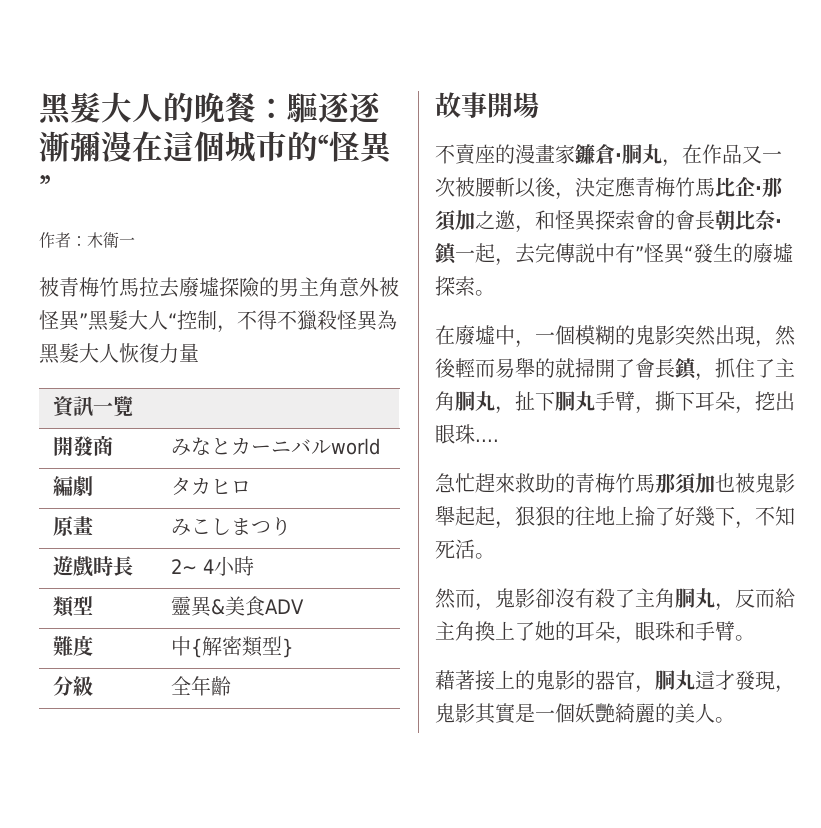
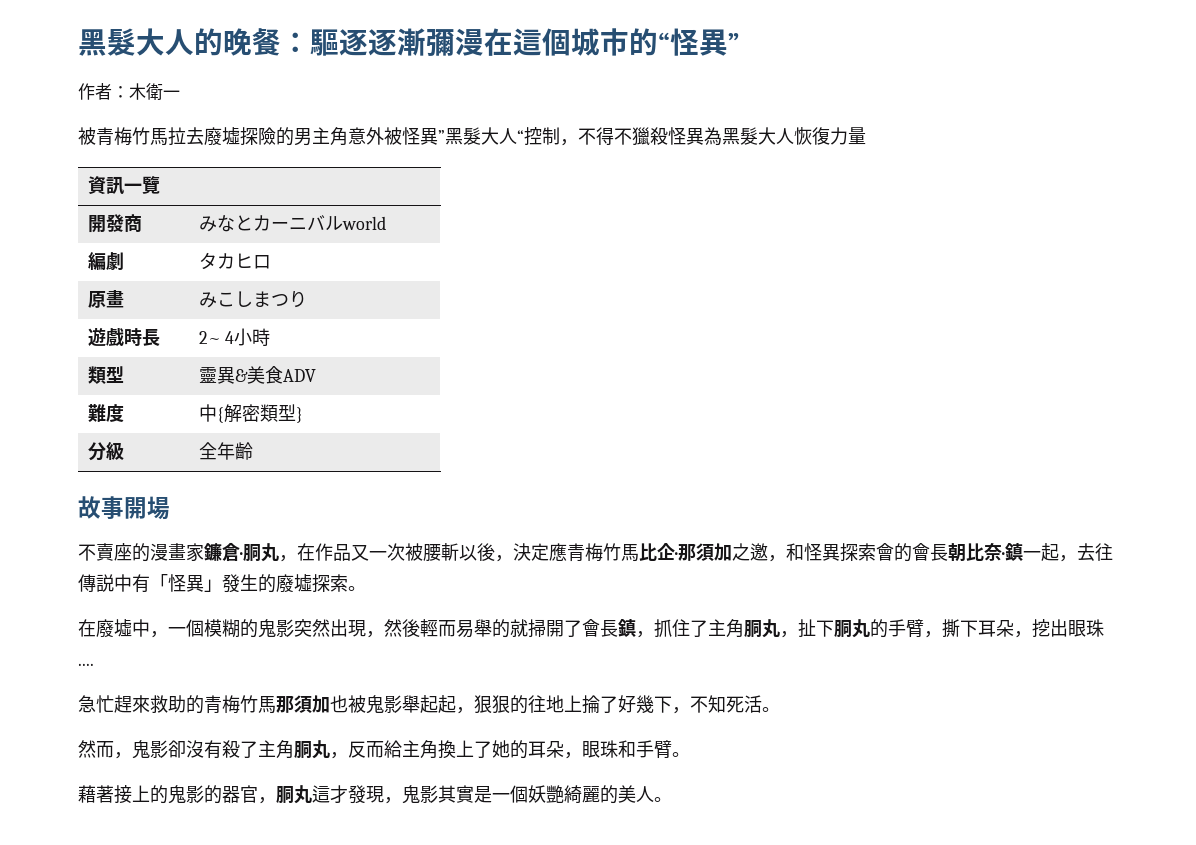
[535,243,555,263] 完 -> [1095,543,1113,561] 往
[635,243,693,264] ”怪異“ -> [150,574,222,592] 「怪異」
(595, 401) none -> [870,619,888,638] 的

